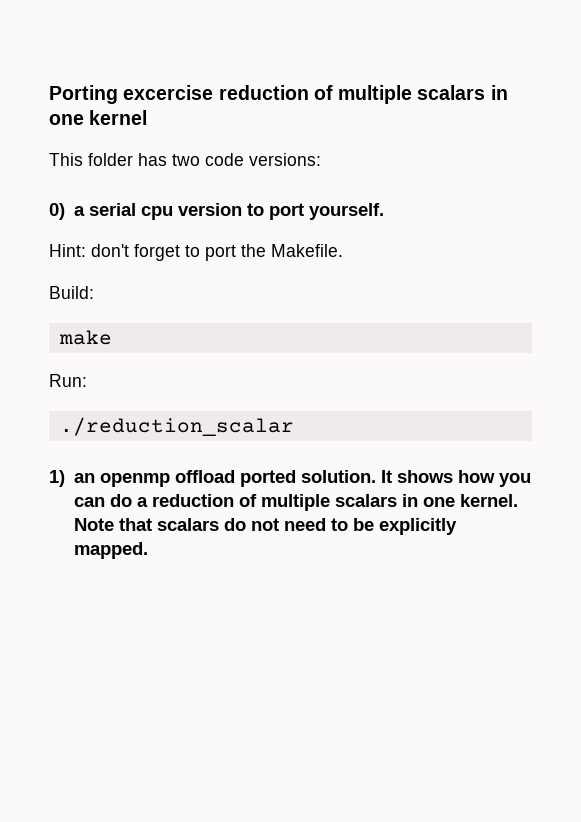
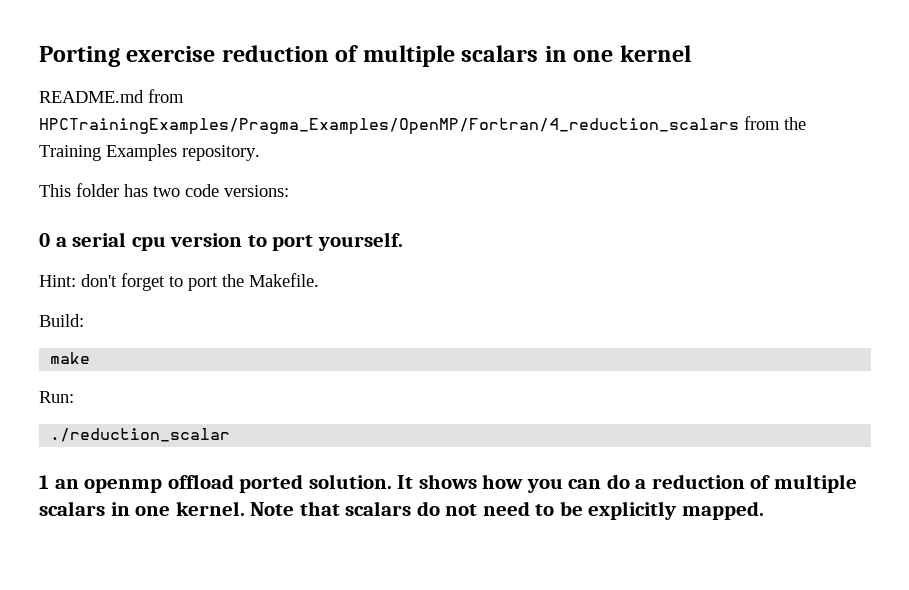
[123,85,214,100] excercise -> [126,46,216,62] exercise
(148, 117) none -> [39,89,184,103] [39,116,806,135] [39,144,260,161] // README.md from HPCTrainingExamples/Pragma_Examples/OpenMP/Fortran/4_reduction_scalars from the Training Examples repository.
[49,203,65,220] 0) -> [39,233,50,247] 0
[49,470,65,487] 1) -> [39,475,49,489] 1

